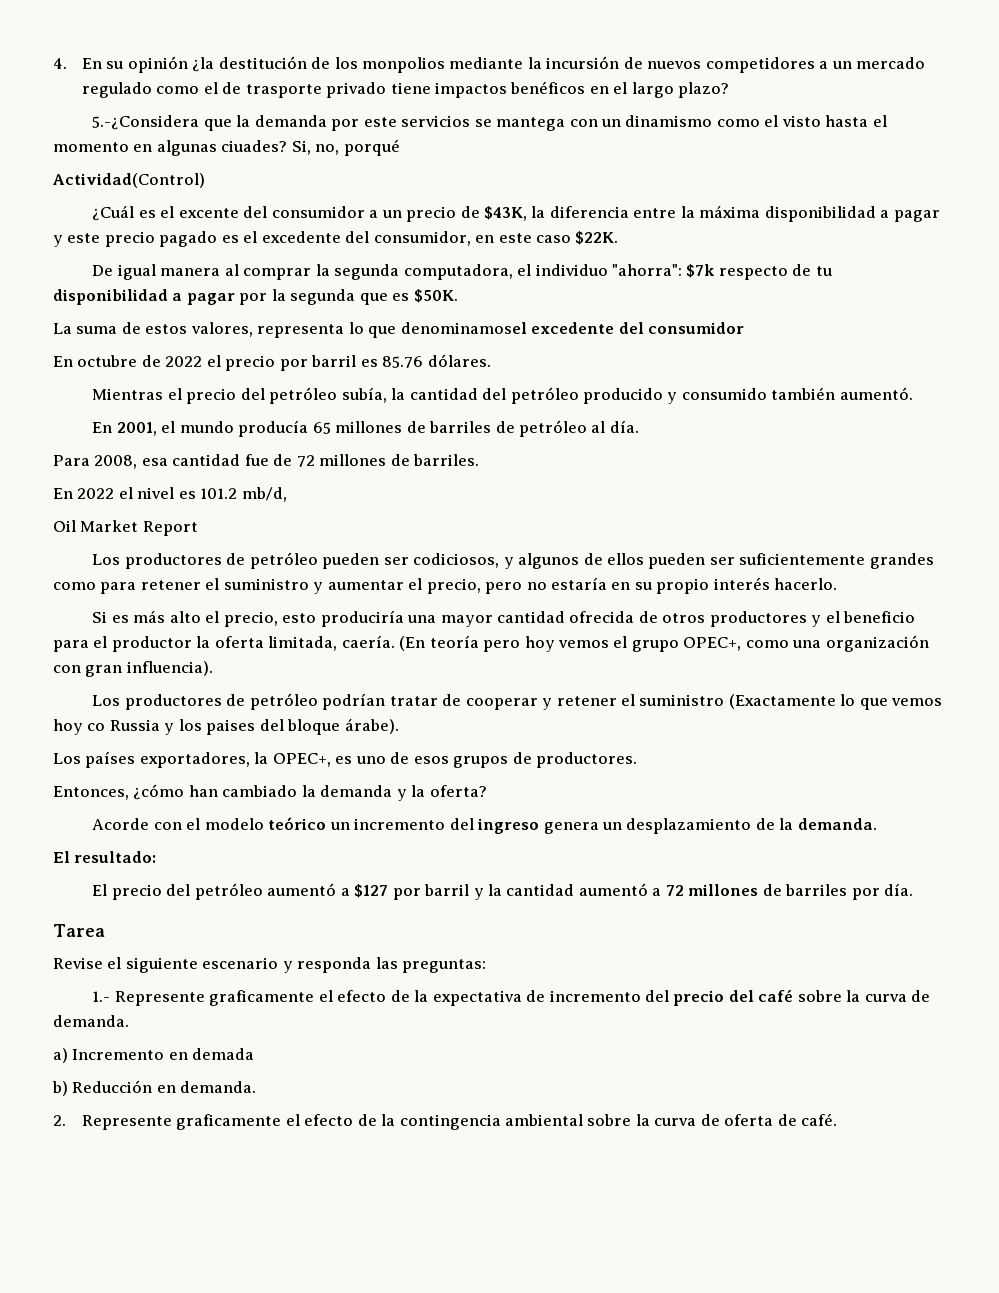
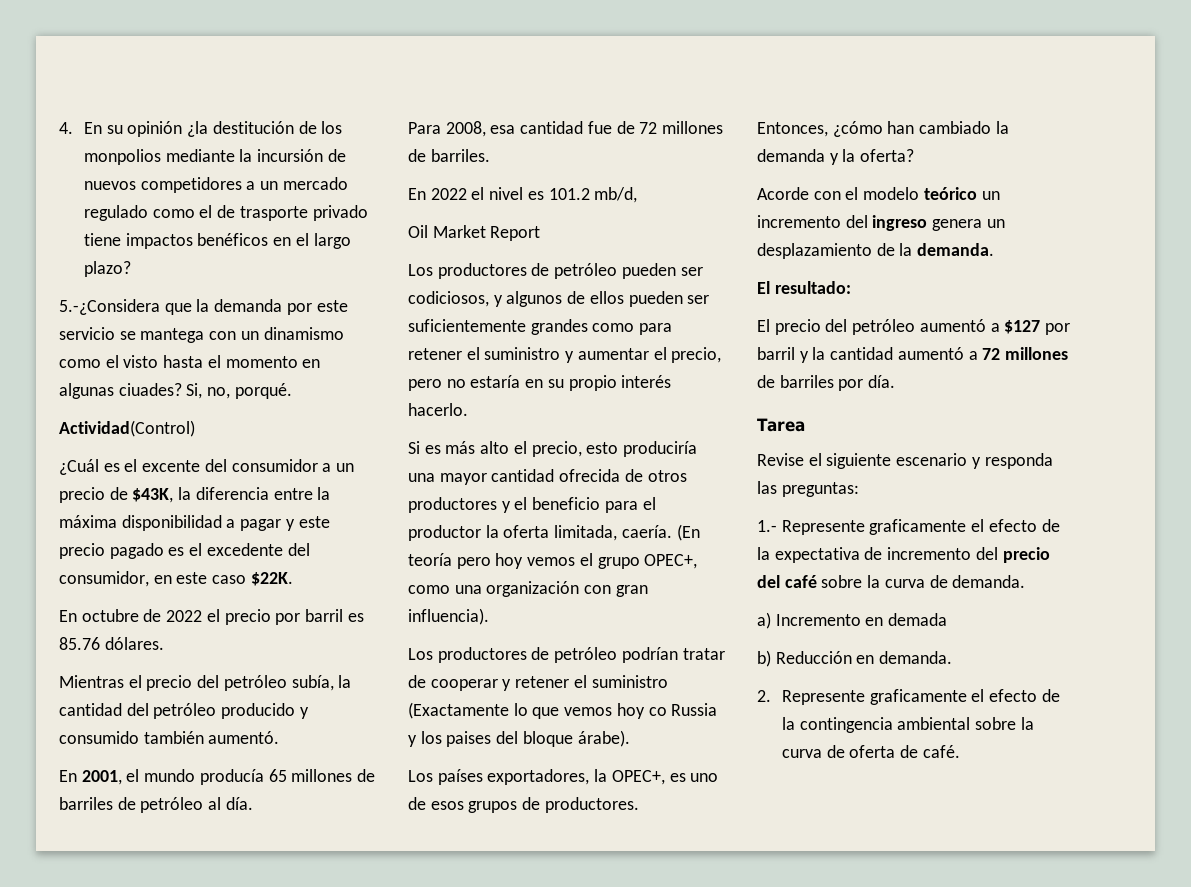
[401,115,471,127] servicios -> [59,327,115,340] servicio
[343,139,400,156] porqué -> [234,383,292,399] porqué.
[92,264,832,280] [53,289,458,305] [53,322,745,338] // De igual manera al comprar la segunda computadora, el individuo "ahorra": $7k respecto de tu disponibilidad a pagar por la segunda que es $50K. // La suma de estos valores, representa lo que denominamosel excedente del consumidor -> (293, 579) none

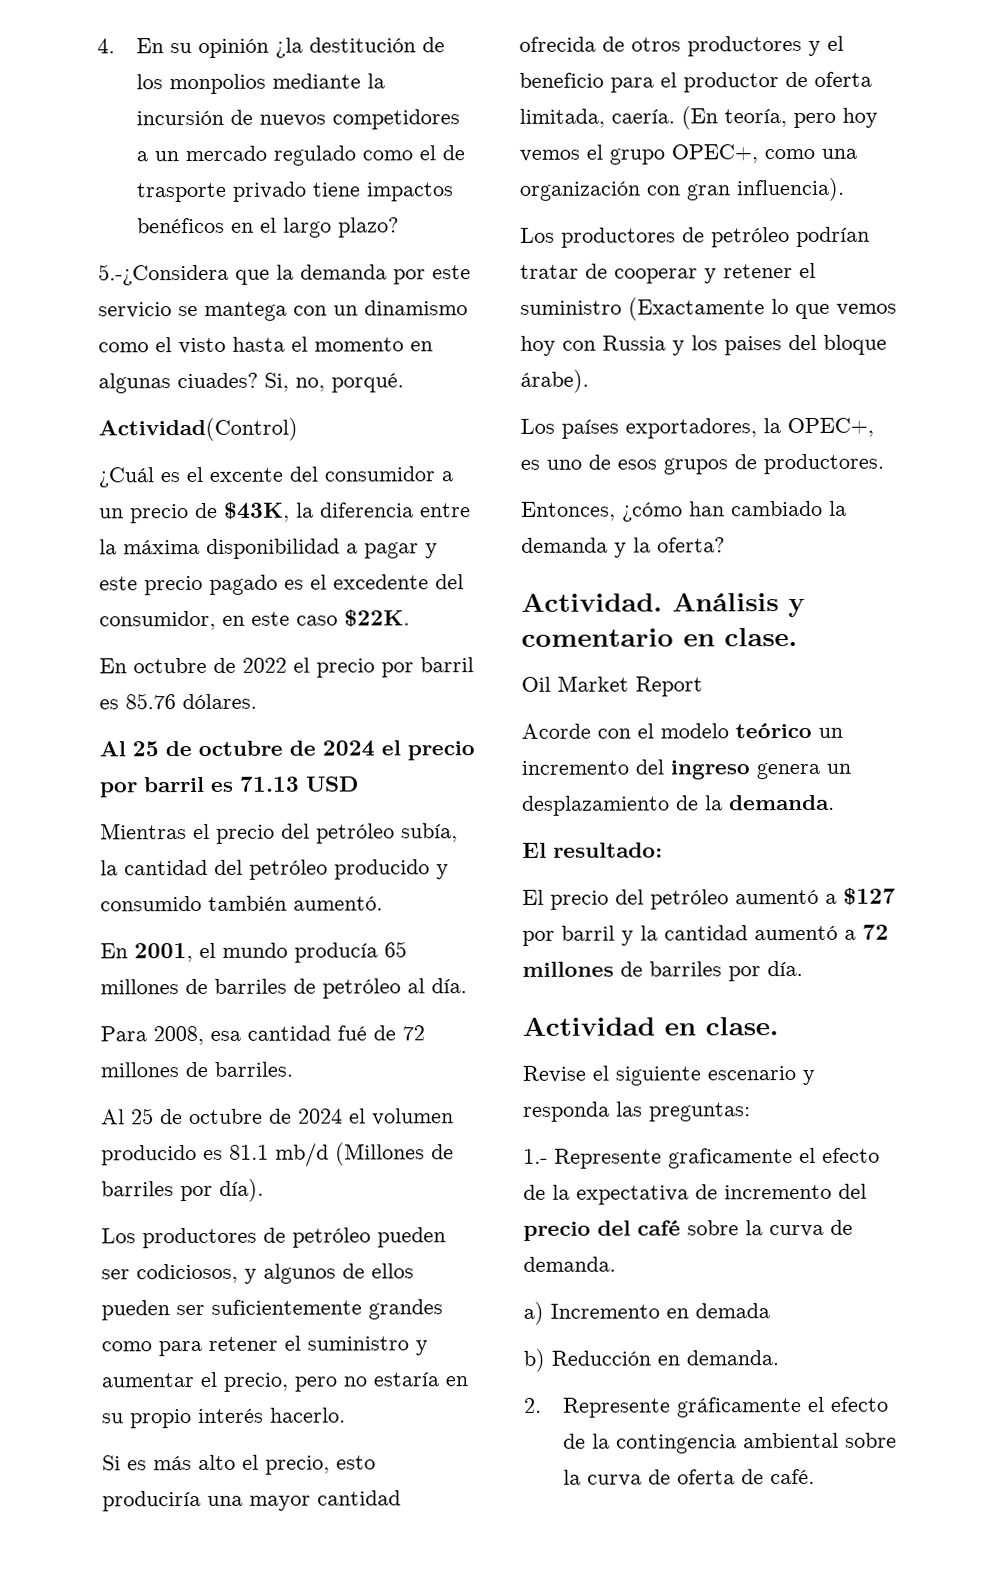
(164, 643) none -> [99,740,475,761] [99,776,359,798] // Al 25 de octubre de 2024 el precio por barril es 71.13 USD
[587,121,612,134] fue -> [337,1025,367,1041] fué
[408,187,638,203] [408,225,541,241] En 2022 el nivel es 101.2 mb/d, // Oil Market Report -> [101,1108,454,1126] [101,1142,454,1167] [101,1178,264,1202] Al 25 de octubre de 2024 el volumen producido es 81.1 mb/d (Millones de barriles por día).
[485,525,499,538] la -> [785,71,808,88] de
[408,553,452,566] teoría -> [724,108,787,128] teoría,
[648,707,667,716] co -> [562,340,596,351] con
(915, 155) none -> [521,592,805,618] [521,628,798,647] [521,675,703,697] // Actividad. Análisis y comentario en clase. // Oil Market Report
[757,418,805,432] Tarea -> [522,1016,779,1036] Actividad en clase.
[869,689,967,705] graficamente -> [677,1397,803,1418] gráficamente

